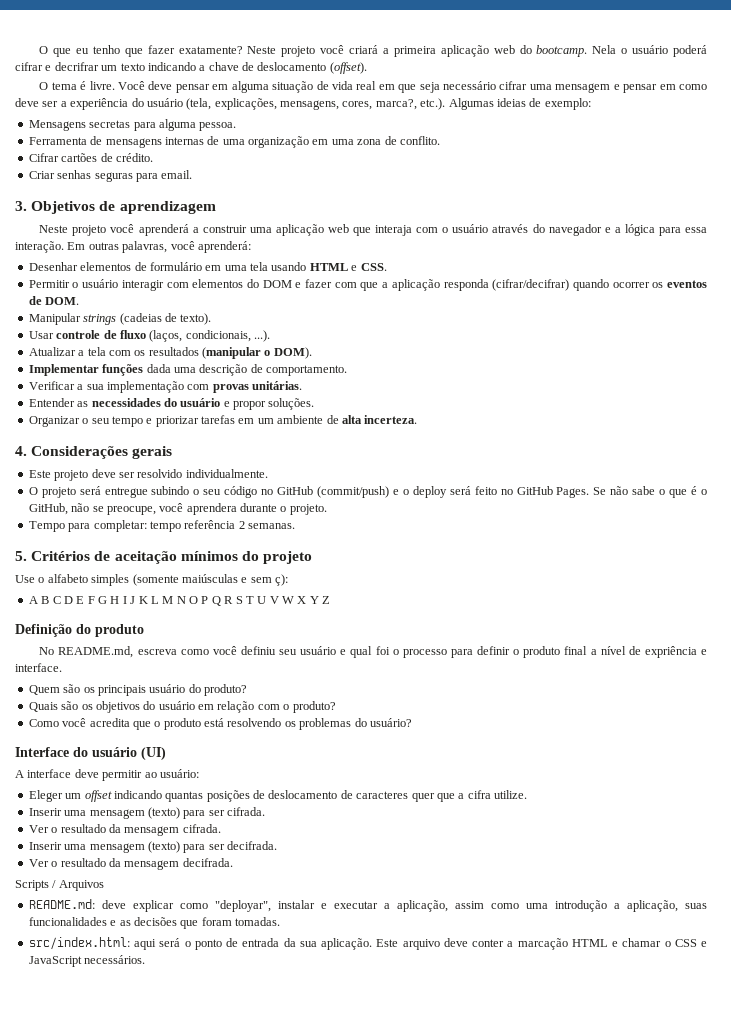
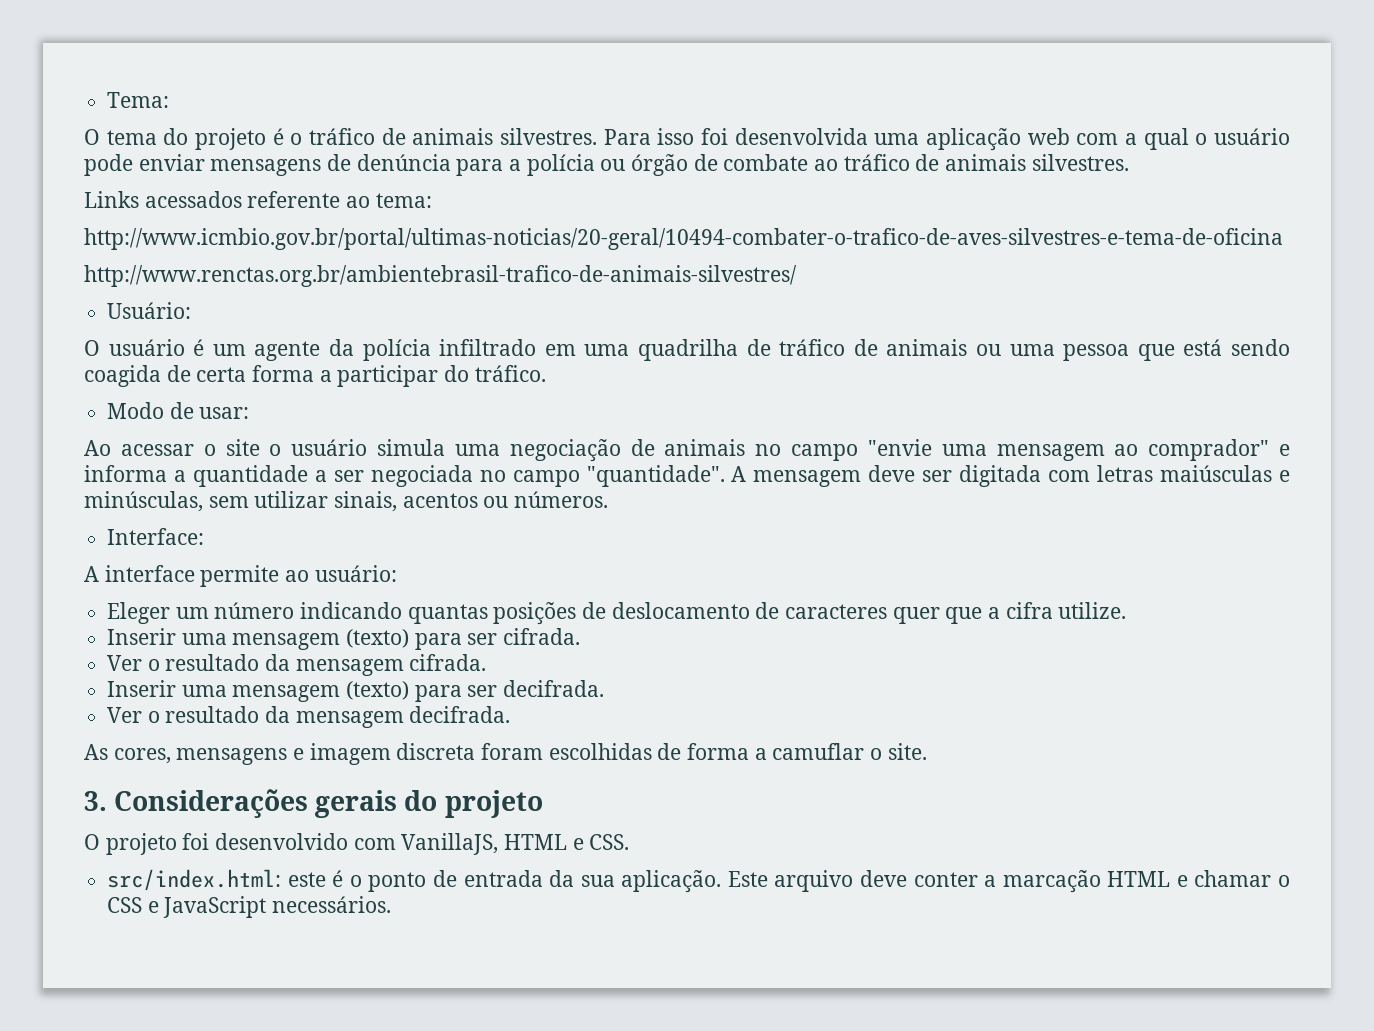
[39,45,707,57] [15,62,367,74] [39,81,708,93] [15,98,591,110] [28,119,237,131] [28,136,440,148] [28,153,153,162] [28,170,193,182] [15,201,216,214] [39,224,707,236] [15,241,251,253] [28,262,387,271] [28,279,708,291] [28,296,80,305] [28,313,212,325] [28,330,270,342] [28,347,312,359] [28,364,347,376] [28,381,302,393] [28,398,315,410] [28,415,418,427] [15,446,173,459] [28,469,268,481] [28,486,707,498] [28,503,327,515] [28,520,295,532] [15,551,313,564] [15,574,288,586] [28,596,331,606] [15,624,144,637] [39,646,707,658] [15,663,62,672] [28,684,247,696] [28,701,336,713] [28,718,412,730] [15,747,166,760] O que eu tenho que fazer exatamente? Neste projeto você criará a primeira aplicação web do bootcamp. Nela o usuário poderá cifrar e decrifrar um texto indicando a chave de deslocamento (offset). // O tema é livre. Você deve pensar em alguma situação de vida real em que seja necessário cifrar uma mensagem e pensar em como deve ser a experiência do usuário (tela, explicações, mensagens, cores, marca?, etc.). Algumas ideias de exemplo: // Mensagens secretas para alguma pessoa. // Ferramenta de mensagens internas de uma organização em uma zona de conflito. // Cifrar cartões de crédito. // Criar senhas seguras para email. // 3. Objetivos de aprendizagem // Neste projeto você aprenderá a construir uma aplicação web que interaja com o usuário através do navegador e a lógica para essa interação. Em outras palavras, você aprenderá: // Desenhar elementos de formulário em uma tela usando HTML e CSS. // Permitir o usuário interagir com elementos do DOM e fazer com que a aplicação responda (cifrar/decifrar) quando ocorrer os eventos de DOM. // Manipular strings (cadeias de texto). // Usar controle de fluxo (laços, condicionais, ...). // Atualizar a tela com os resultados (manipular o DOM). // Implementar funções dada uma descrição de comportamento. // Verificar a sua implementação com provas unitárias. // Entender as necessidades do usuário e propor soluções. // Organizar o seu tempo e priorizar tarefas em um ambiente de alta incerteza. // 4. Considerações gerais // Este projeto deve ser resolvido individualmente. // O projeto será entregue subindo o seu código no GitHub (commit/push) e o deploy será feito no GitHub Pages. Se não sabe o que é o GitHub, não se preocupe, você aprendera durante o projeto. // Tempo para completar: tempo referência 2 semanas. // 5. Critérios de aceitação mínimos do projeto // Use o alfabeto simples (somente maiúsculas e sem ç): // A B C D E F G H I J K L M N O P Q R S T U V W X Y Z // Definição do produto // No README.md, escreva como você definiu seu usuário e qual foi o processo para definir o produto final a nível de expriência e interface. // Quem são os principais usuário do produto? // Quais são os objetivos do usuário em relação com o produto? // Como você acredita que o produto está resolvendo os problemas do usuário? // Interface do usuário (UI) -> [107,92,170,108] [84,128,1290,151] [84,154,1129,176] [84,191,432,208] [84,228,1283,250] [84,265,797,287] [107,302,192,319] [84,339,1290,361] [84,365,546,387] [107,402,250,419] [84,439,1291,462] [84,465,1290,487] [84,491,609,512] [107,528,205,545] Tema: // O tema do projeto é o tráfico de animais silvestres. Para isso foi desenvolvida uma aplicação web com a qual o usuário pode enviar mensagens de denúncia para a polícia ou órgão de combate ao tráfico de animais silvestres. // Links acessados referente ao tema: // http://www.icmbio.gov.br/portal/ultimas-noticias/20-geral/10494-combater-o-trafico-de-aves-silvestres-e-tema-de-oficina // http://www.renctas.org.br/ambientebrasil-trafico-de-animais-silvestres/ // Usuário: // O usuário é um agente da polícia infiltrado em uma quadrilha de tráfico de animais ou uma pessoa que está sendo coagida de certa forma a participar do tráfico. // Modo de usar: // Ao acessar o site o usuário simula uma negociação de animais no campo "envie uma mensagem ao comprador" e informa a quantidade a ser negociada no campo "quantidade". A mensagem deve ser digitada com letras maiúsculas e minúsculas, sem utilizar sinais, acentos ou números. // Interface:
[74,769,143,781] deve permitir -> [200,565,280,587] permite
[84,790,112,802] offset -> [214,602,295,619] número
[15,880,104,891] [28,899,707,912] [28,917,280,929] Scripts / Arquivos // README.md: deve explicar como "deployar", instalar e executar a aplicação, assim como uma introdução a aplicação, suas funcionalidades e as decisões que foram tomadas. -> [84,743,927,765] [84,789,543,818] [84,833,630,855] As cores, mensagens e imagem discreta foram escolhidas de forma a camuflar o site. // 3. Considerações gerais do projeto // O projeto foi desenvolvido com VanillaJS, HTML e CSS.
[134,938,181,950] aqui será -> [287,870,344,887] este é

